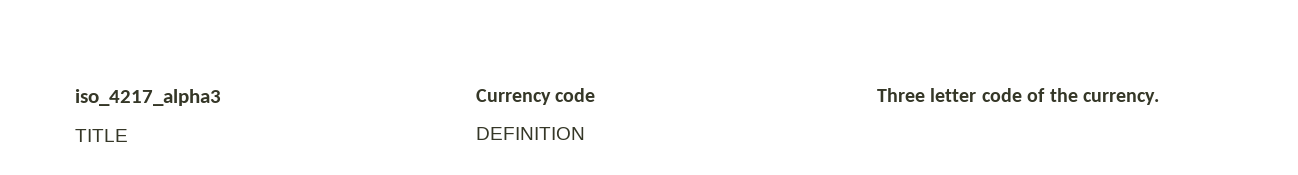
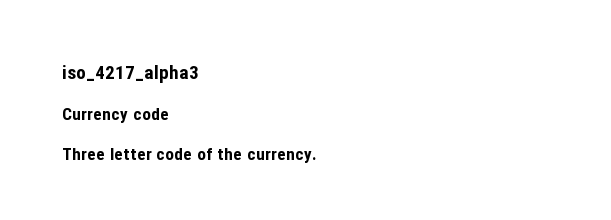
[75,129,128,142] // TITLE -> (199, 74) none
[476,127,585,140] // DEFINITION -> (169, 114) none

